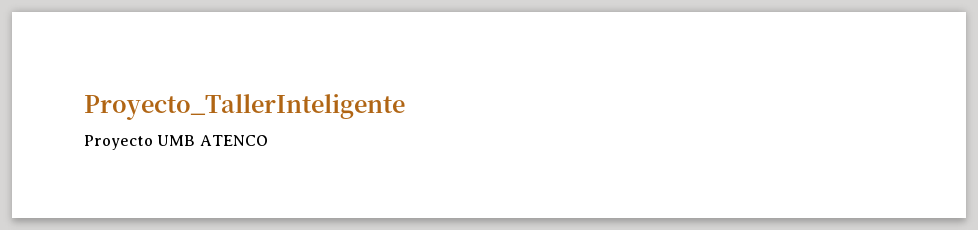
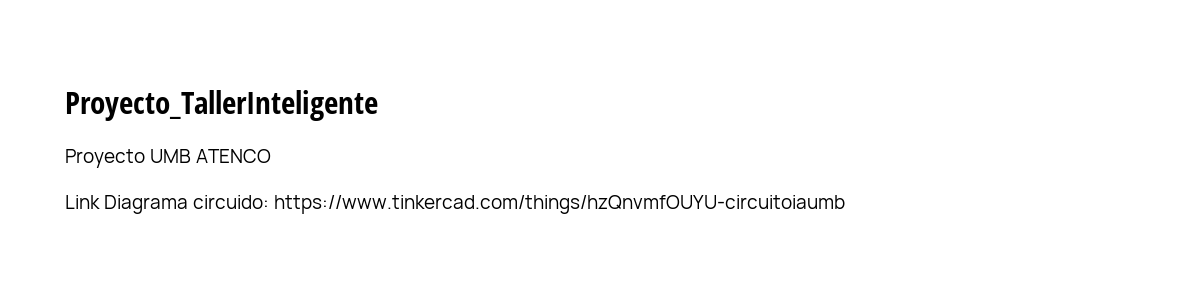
(268, 140) none -> [65,195,846,214] // Link Diagrama circuido: https://www.tinkercad.com/things/hzQnvmfOUYU-circuitoiaumb

